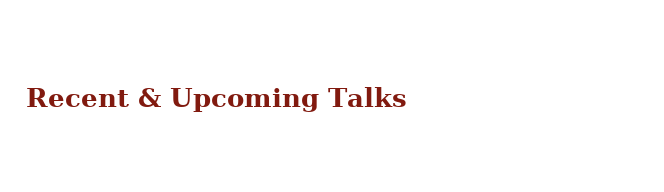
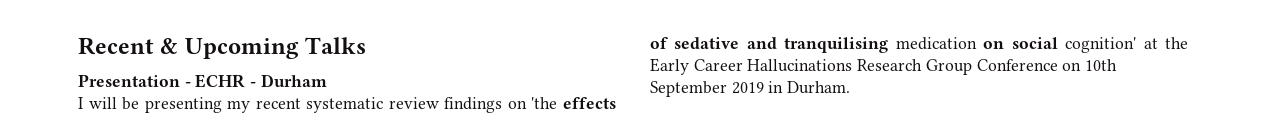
(407, 97) none -> [78,74,327,88] [78,97,616,113] [650,37,1188,53] [650,58,1118,75] [650,81,851,97] // Presentation - ECHR - Durham // I will be presenting my recent systematic review findings on 'the effects of sedative and tranquilising medication on social cognition' at the Early Career Hallucinations Research Group Conference on 10th September 2019 in Durham.

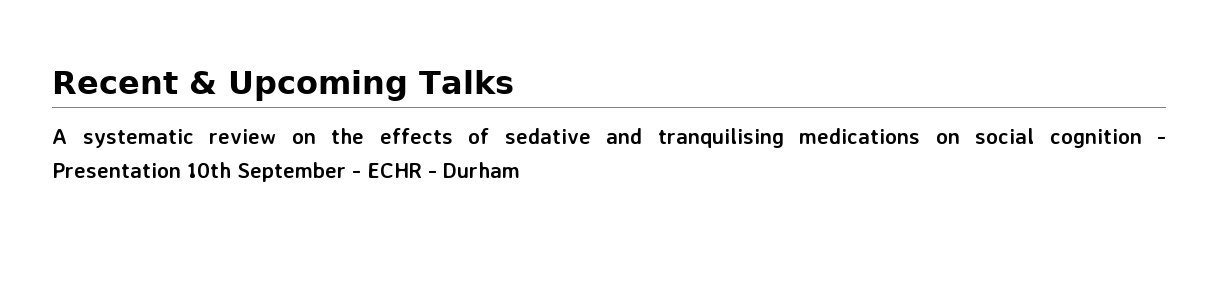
[78,74,327,88] [78,97,558,113] Presentation - ECHR - Durham // I will be presenting my recent systematic review findings on 'the -> [52,128,364,148] A systematic review on the
[895,37,977,50] medication -> [799,128,920,144] medications
[1065,37,1188,53] [650,58,1118,75] [650,81,851,97] cognition' at the Early Career Hallucinations Research Group Conference on 10th September 2019 in Durham. -> [1049,129,1166,148] [52,162,520,182] cognition - Presentation 10th September - ECHR - Durham

